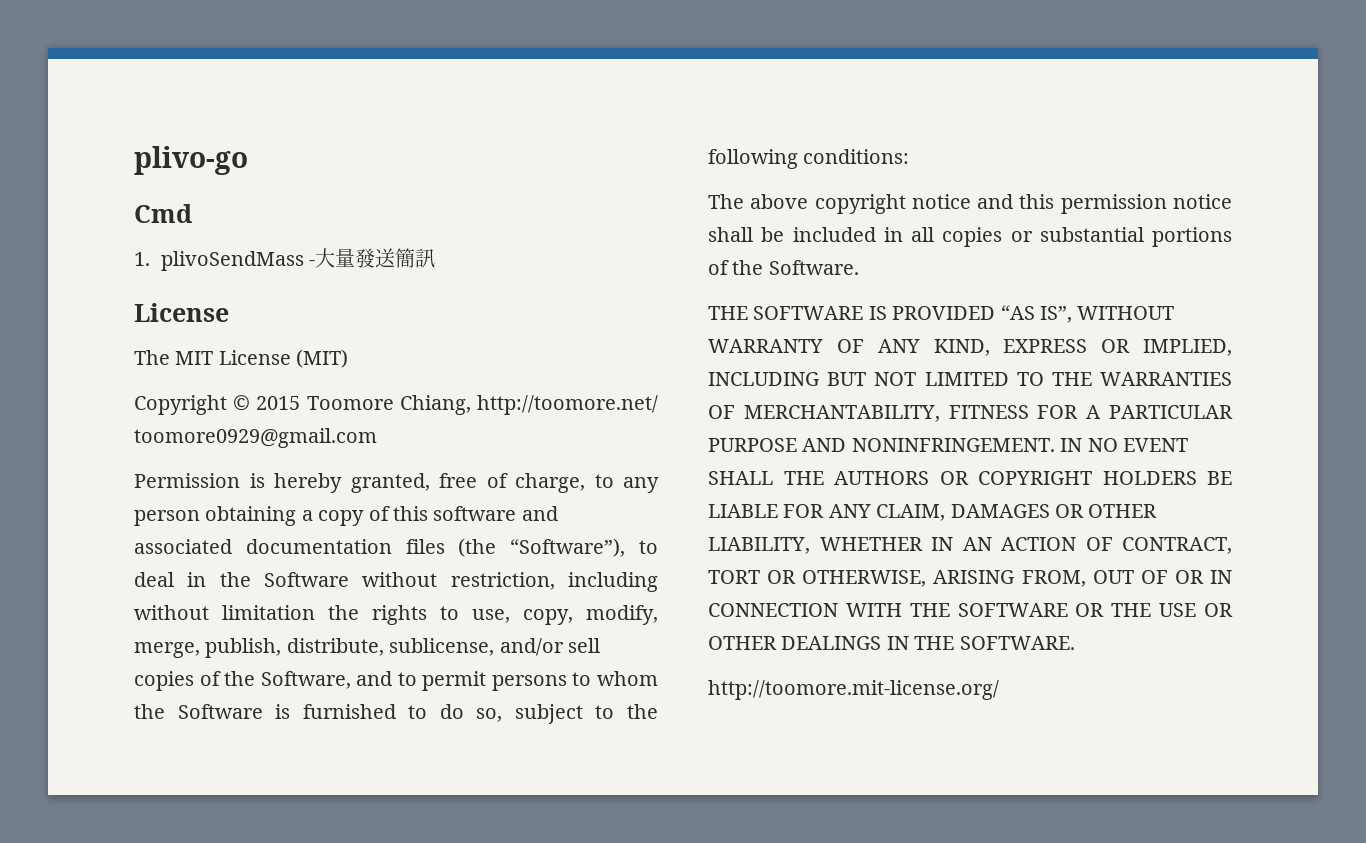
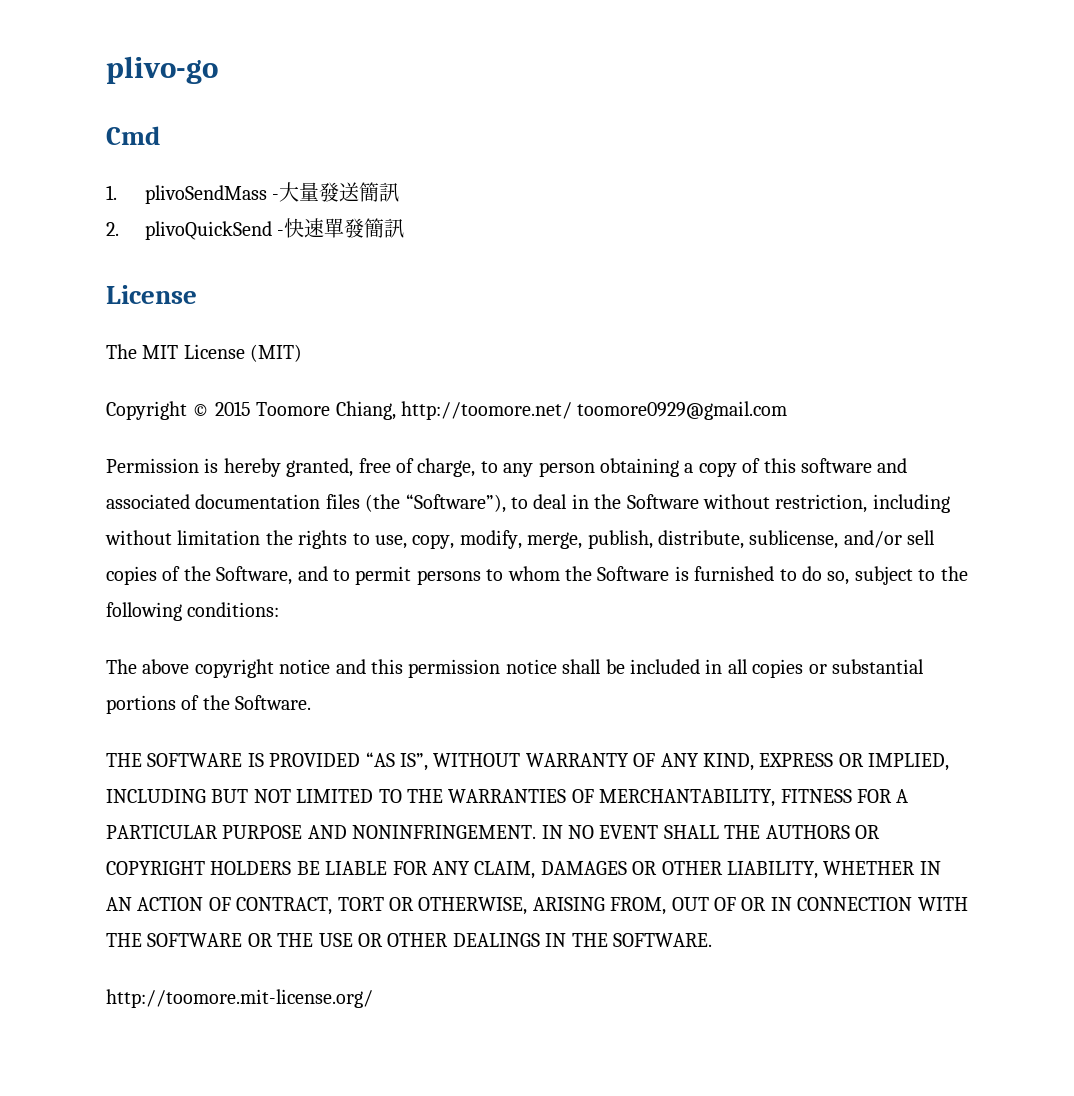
(436, 258) none -> [106,218,405,240] // 2. plivoQuickSend -快速單發簡訊

